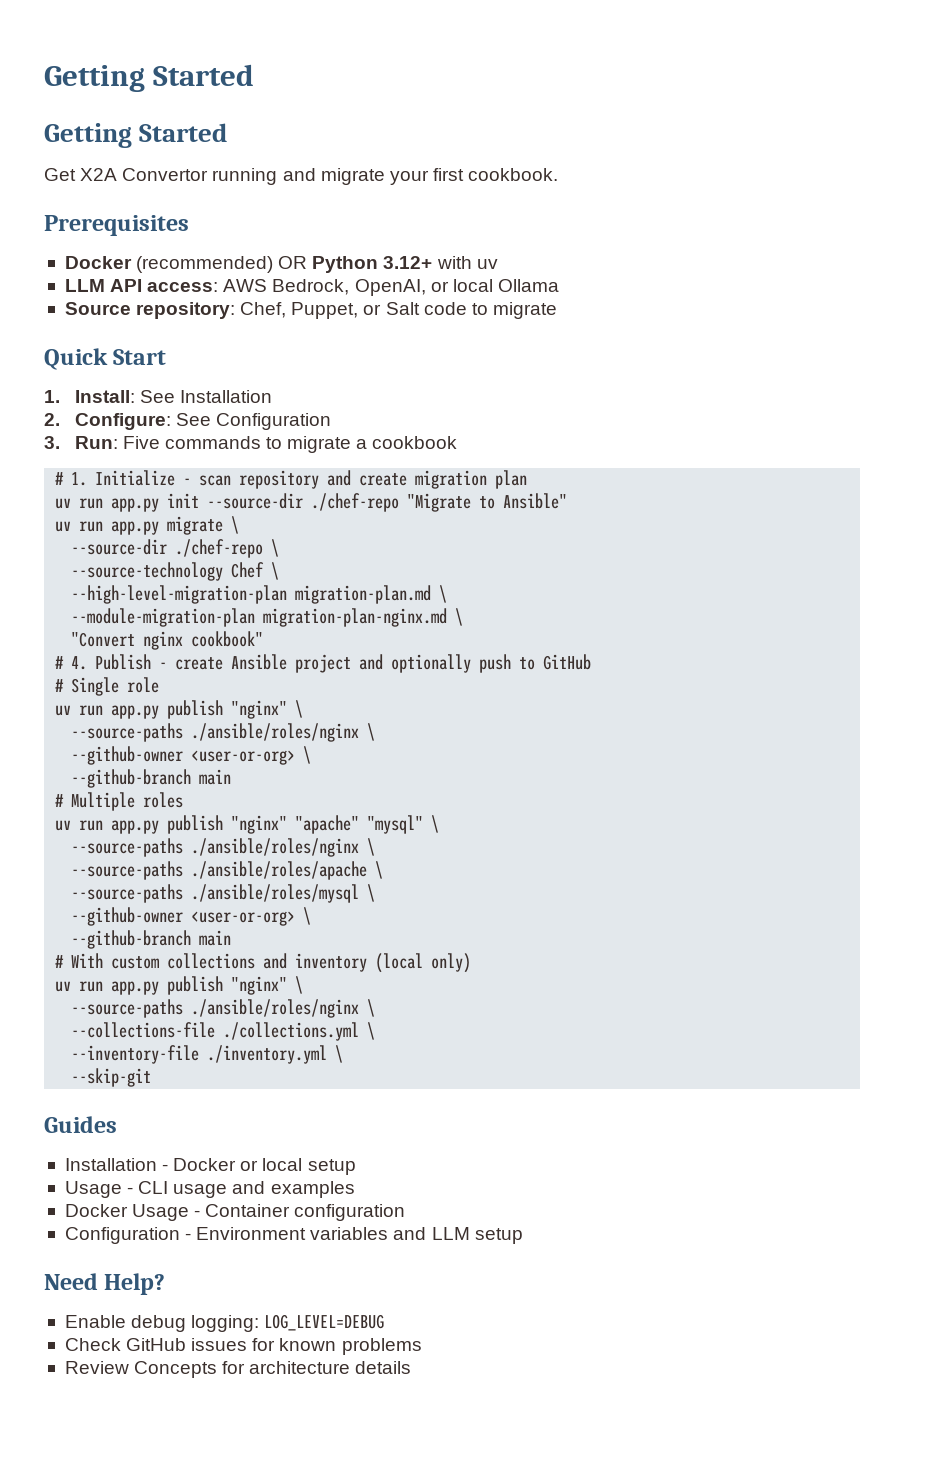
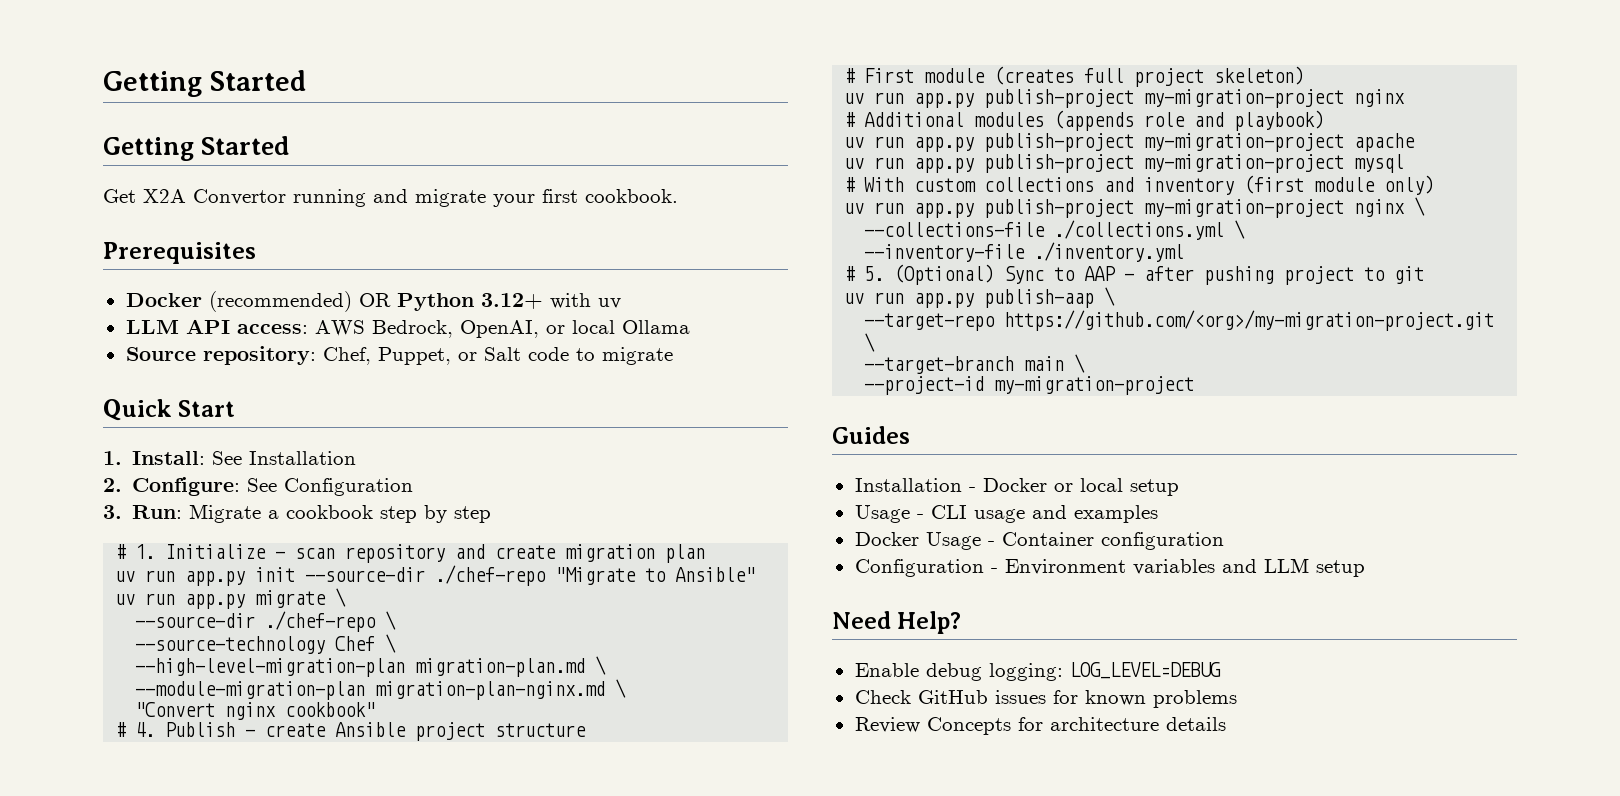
[122,436,352,453] Five commands to migrate -> [189,504,262,523] Migrate
(458, 442) none -> [380,505,492,523] step by step
[359,654,592,673] [55,677,160,696] [55,700,304,719] [71,723,376,742] [71,746,312,765] [71,769,232,788] [55,792,184,811] [55,815,440,834] [71,838,376,857] [71,861,384,880] [71,884,376,903] [71,907,312,926] [71,930,232,949] and optionally push to GitHub // # Single role // uv run app.py publish "nginx" \ // --source-paths ./ansible/roles/nginx \ // --github-owner <user-or-org> \ // --github-branch main // # Multiple roles // uv run app.py publish "nginx" "apache" "mysql" \ // --source-paths ./ansible/roles/nginx \ // --source-paths ./ansible/roles/apache \ // --source-paths ./ansible/roles/mysql \ // --github-owner <user-or-org> \ // --github-branch main -> [495,723,587,737] [844,66,1305,87] [844,89,1406,108] [844,110,1325,131] [844,133,1416,152] [844,154,1405,173] structure // # First module (creates full project skeleton) // uv run app.py publish-project my-migration-project nginx // # Additional modules (appends role and playbook) // uv run app.py publish-project my-migration-project apache // uv run app.py publish-project my-migration-project mysql
[375,953,424,973] (local -> [1244,175,1376,194] (first module
[167,976,304,995] [71,999,360,1018] publish "nginx" \ // --source-paths ./ansible/roles/nginx -> [984,199,1406,218] publish-project my-migration-project nginx
[335,1045,344,1063] [71,1068,152,1087] \ // --skip-git -> [844,264,1425,285] [844,287,1116,308] [864,310,1495,331] [864,333,876,352] [864,354,1086,374] [864,376,1195,395] // # 5. (Optional) Sync to AAP - after pushing project to git // uv run app.py publish-aap \ // --target-repo https://github.com/<org>/my-migration-project.git \ // --target-branch main \ // --project-id my-migration-project

